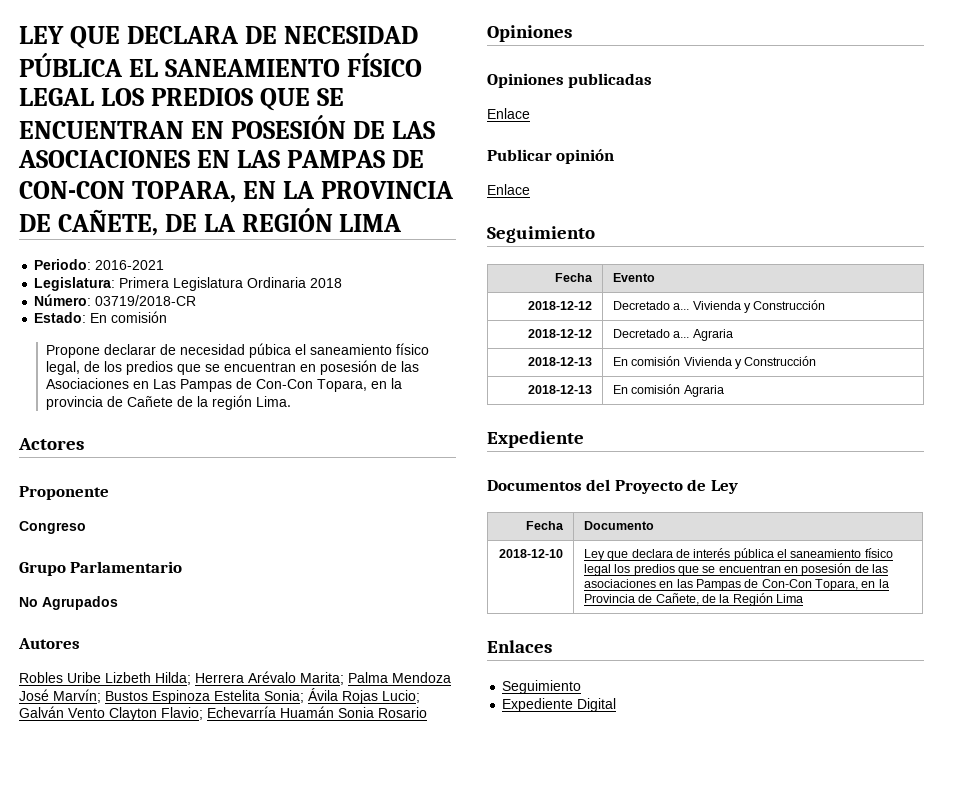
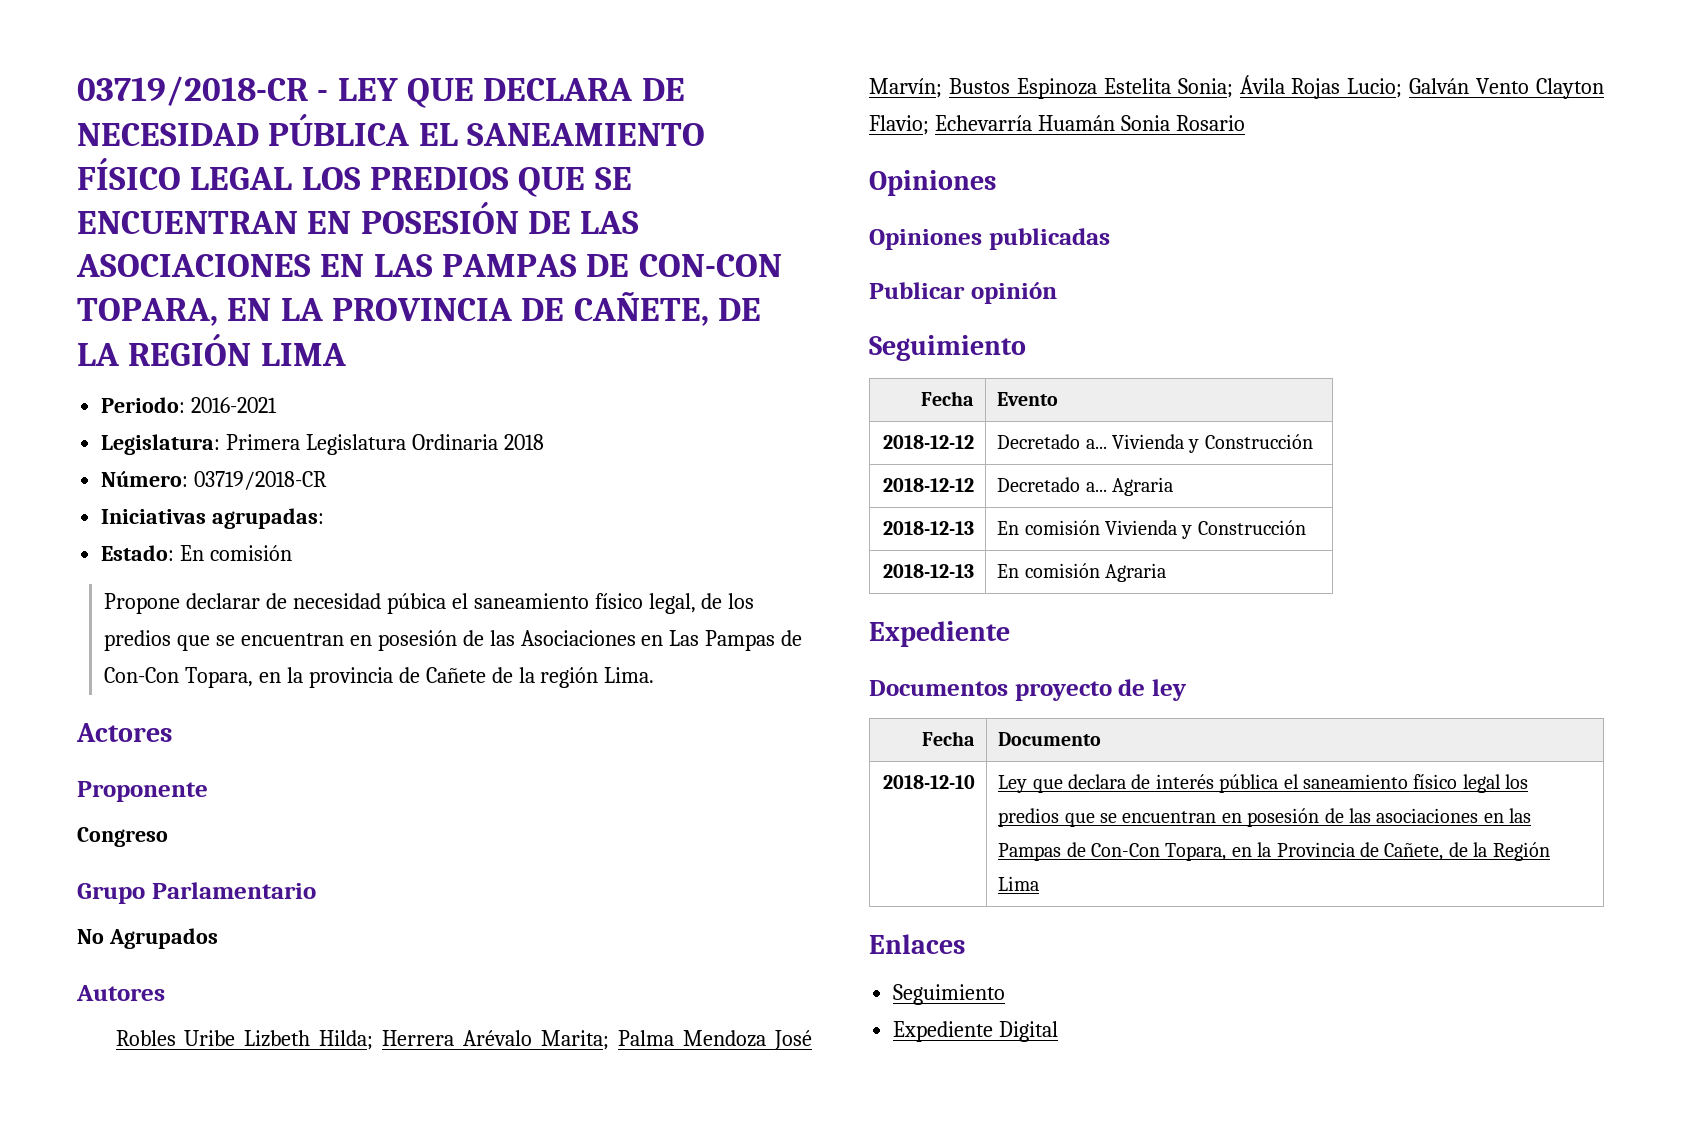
(19, 35) none -> [77,76,329,106] 03719/2018-CR -
(197, 300) none -> [101,508,325,529] // Iniciativas agrupadas:
[487,108,530,119] // Enlace -> (1110, 239) none
[487,184,530,195] // Enlace -> (1057, 293) none
[586,479,738,494] del Proyecto de Ley -> [1014,679,1187,701] proyecto de ley

